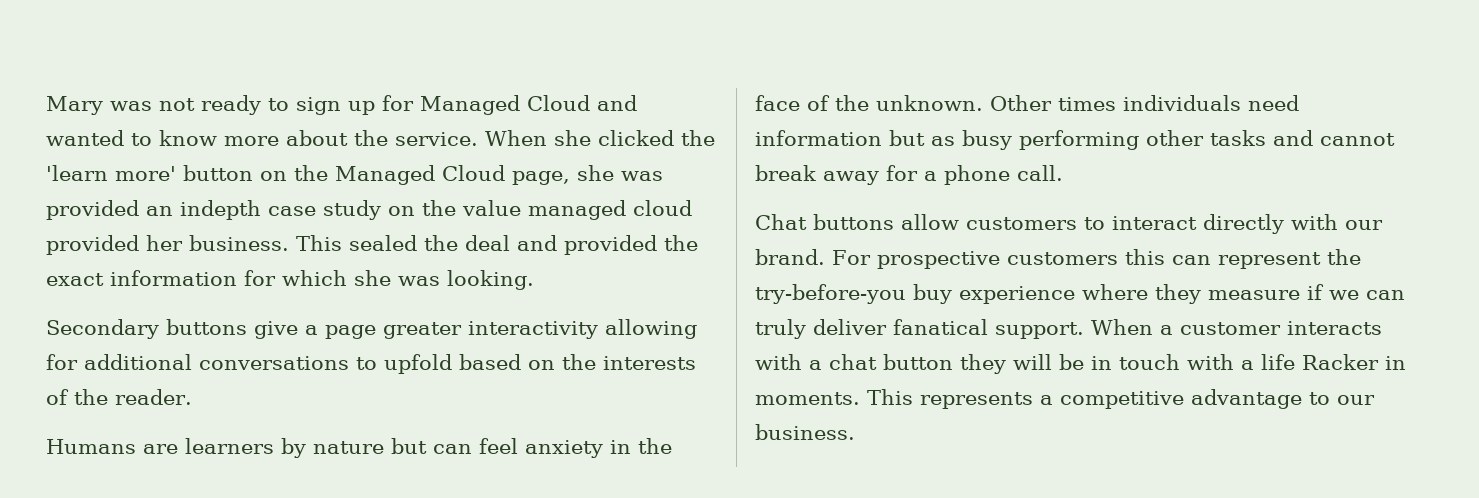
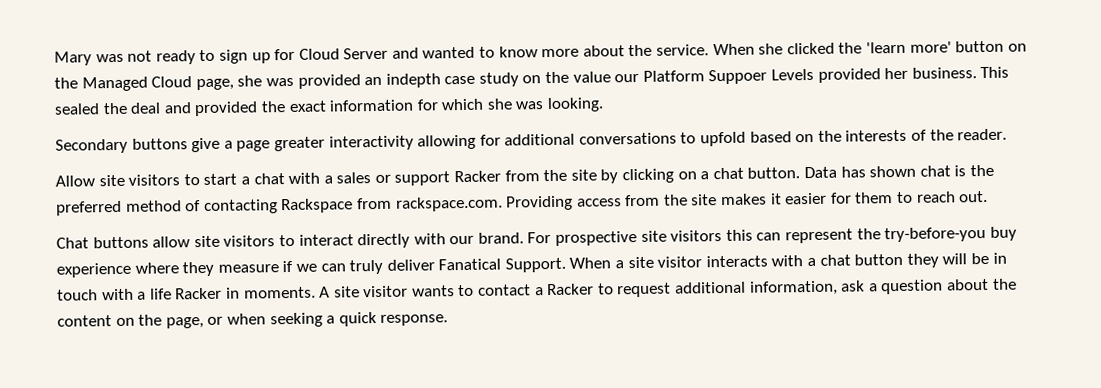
[420,95,590,115] Managed Cloud -> [298,47,389,60] Cloud Server
[528,200,692,220] managed cloud -> [614,68,815,85] our Platform Suppoer Levels
[46,438,672,458] [755,95,1299,111] [755,130,1395,150] [755,165,1063,185] Humans are learners by nature but can feel anxiety in the face of the unknown. Other times individuals need information but as busy performing other tasks and cannot break away for a phone call. -> [55,164,994,187] [56,190,989,216] Allow site visitors to start a chat with a sales or support Racker from the site by clicking on a chat button. Data has shown chat is the preferred method of contacting Rackspace from rackspace.com. Providing access from the site makes it easier for them to reach out.
[966,217,1077,230] customers -> [193,235,276,248] site visitors
[1006,252,1118,265] customers -> [640,230,723,242] site visitors
[893,319,1281,339] fanatical support. When a customer -> [438,256,703,273] Fanatical Support. When a site visitor
[867,389,1375,409] [755,424,855,440] This represents a competitive advantage to our business. -> [319,278,1017,298] [57,312,449,329] A site visitor wants to contact a Racker to request additional information, ask a question about the content on the page, or when seeking a quick response.

